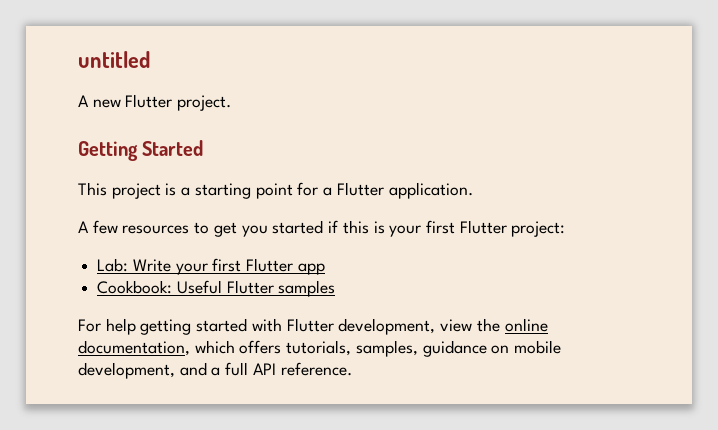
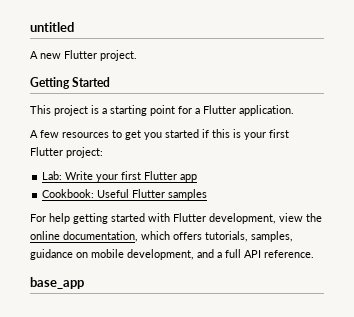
(352, 369) none -> [30,277,84,289] // base_app

